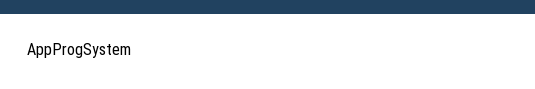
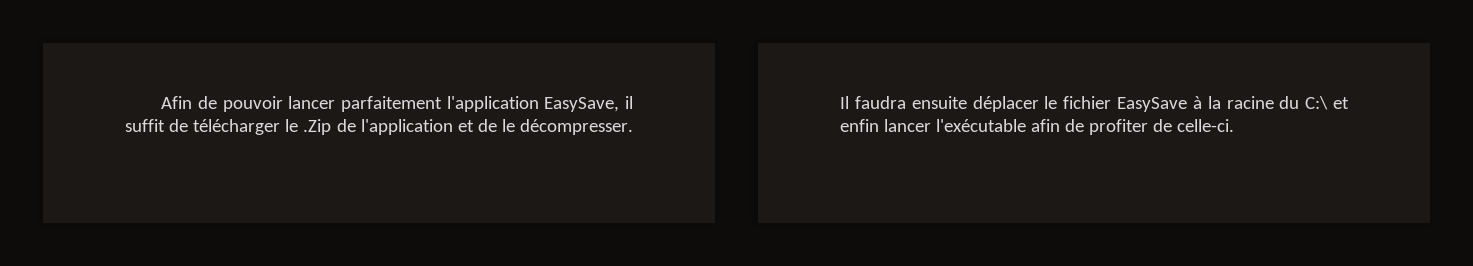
[27,43,131,58] AppProgSystem -> [161,96,633,112] [125,119,633,135] [840,96,1349,112] [840,119,1234,135] Afin de pouvoir lancer parfaitement l'application EasySave, il suffit de télécharger le .Zip de l'application et de le décompresser. Il faudra ensuite déplacer le fichier EasySave à la racine du C:\ et enfin lancer l'exécutable afin de profiter de celle-ci.

